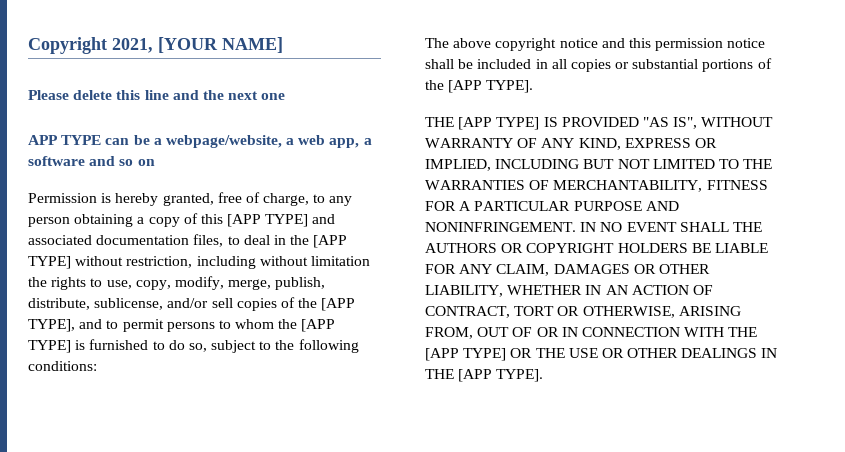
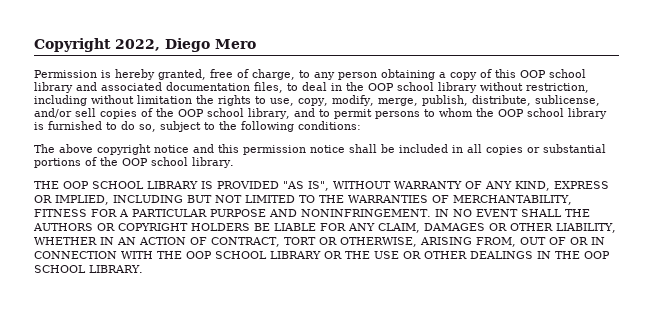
[112,37,283,53] [28,90,286,100] [28,135,372,148] [28,156,155,166] 2021, [YOUR NAME] // Please delete this line and the next one // APP TYPE can be a webpage/website, a web app, a software and so on -> [115,38,256,52] 2022, Diego Mero
[227,214,309,227] [APP TYPE] -> [520,69,586,78] [34,82,73,93] OOP school library
[313,235,348,248] [28,256,71,269] [APP TYPE] -> [368,82,477,93] OOP school library
[321,298,356,311] [28,319,75,332] [APP TYPE], -> [178,108,290,119] OOP school library,
[301,319,336,332] [28,340,71,353] [APP TYPE] -> [497,108,607,119] OOP school library
[448,80,534,93] [425,117,540,130] [APP TYPE]. // THE [APP TYPE] -> [122,157,234,168] [34,181,198,189] OOP school library. // THE OOP SCHOOL LIBRARY
[425,348,507,361] [APP TYPE] -> [186,251,321,259] OOP SCHOOL LIBRARY
[458,369,544,382] [APP TYPE]. -> [584,251,610,259] [34,265,143,273] OOP SCHOOL LIBRARY.

